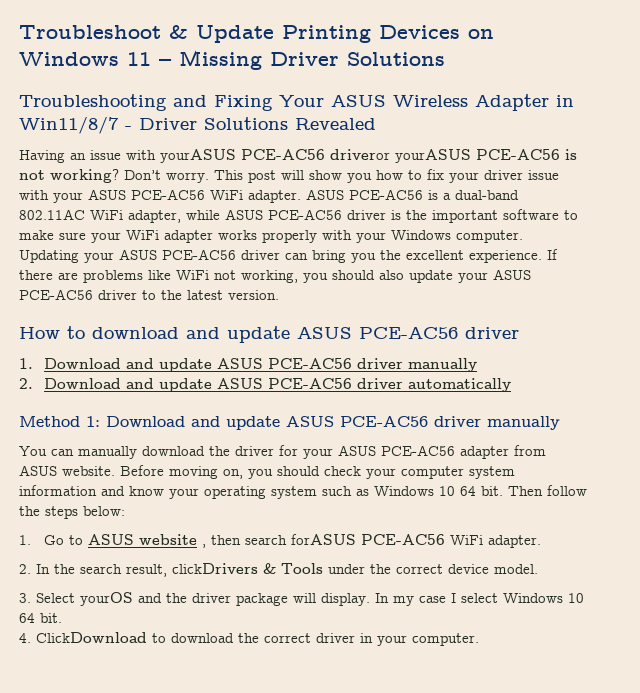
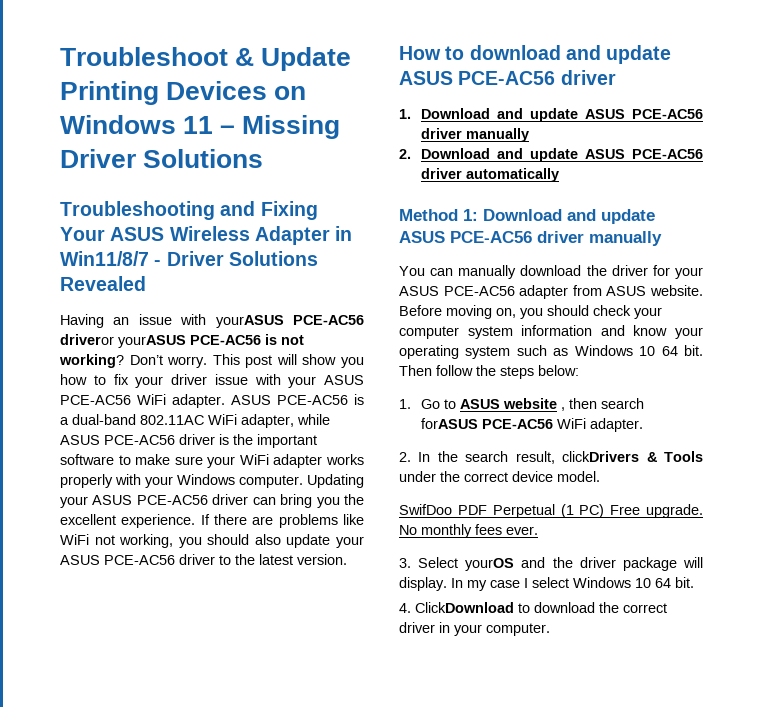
(538, 569) none -> [399,504,703,518] [399,524,538,538] // SwifDoo PDF Perpetual (1 PC) Free upgrade. No monthly fees ever.

